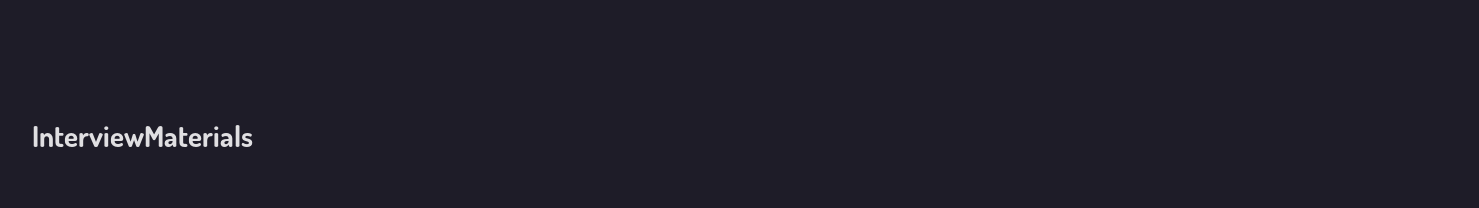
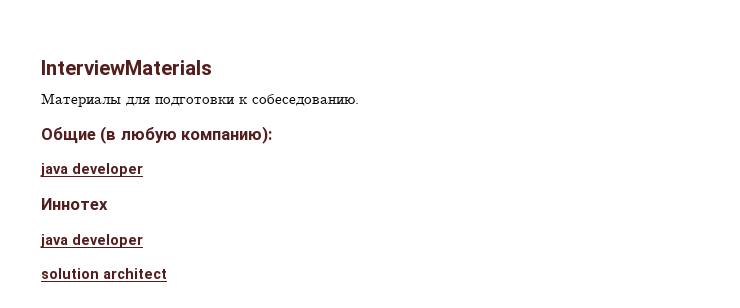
(253, 136) none -> [41,93,359,107] [41,126,273,144] [40,163,143,177] [41,198,108,210] [40,234,143,248] [41,268,167,279] // Материалы для подготовки к собеседованию. // Общие (в любую компанию): // java developer // Иннотех // java developer // solution architect

